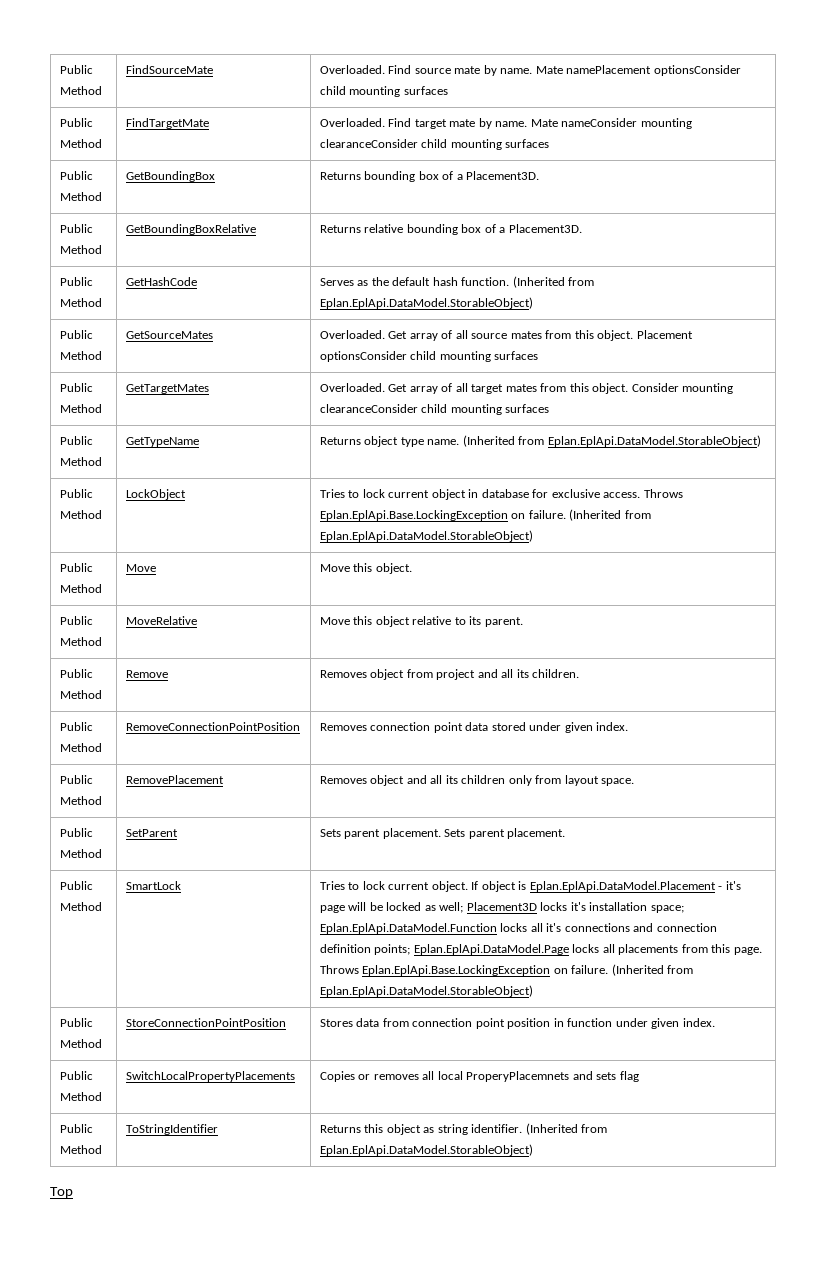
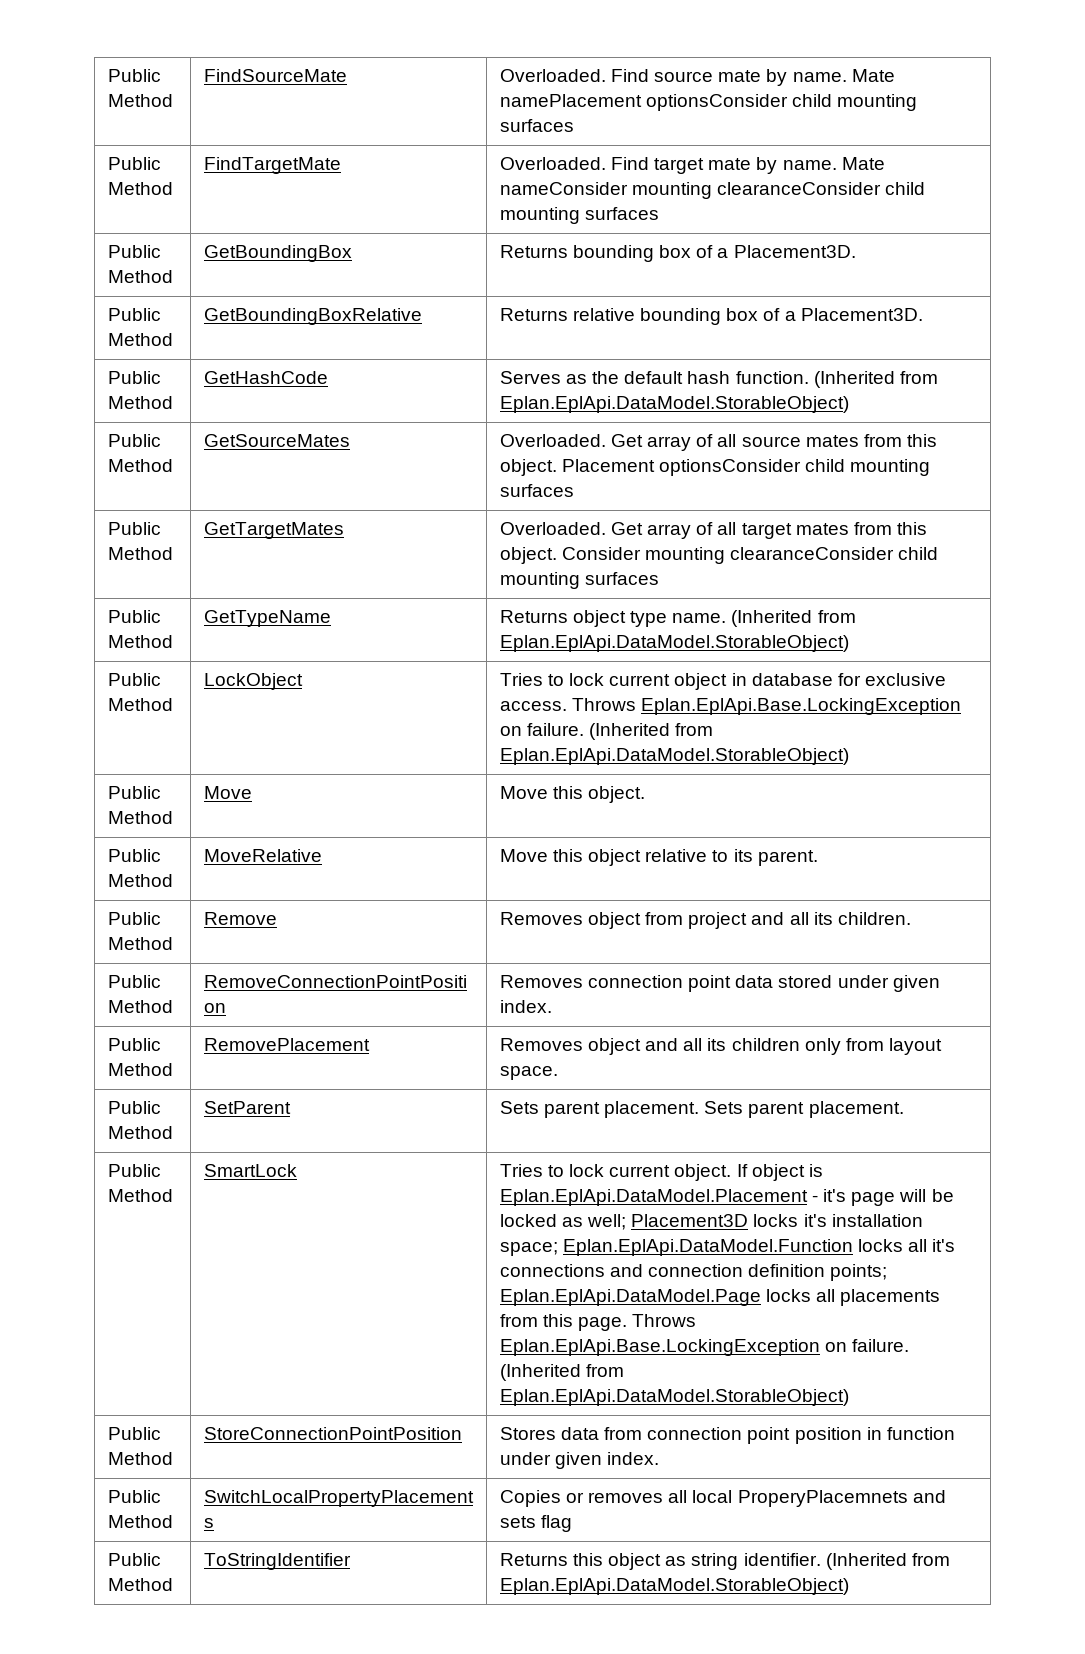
[50,1187,73,1198] // Top -> (849, 1586) none

